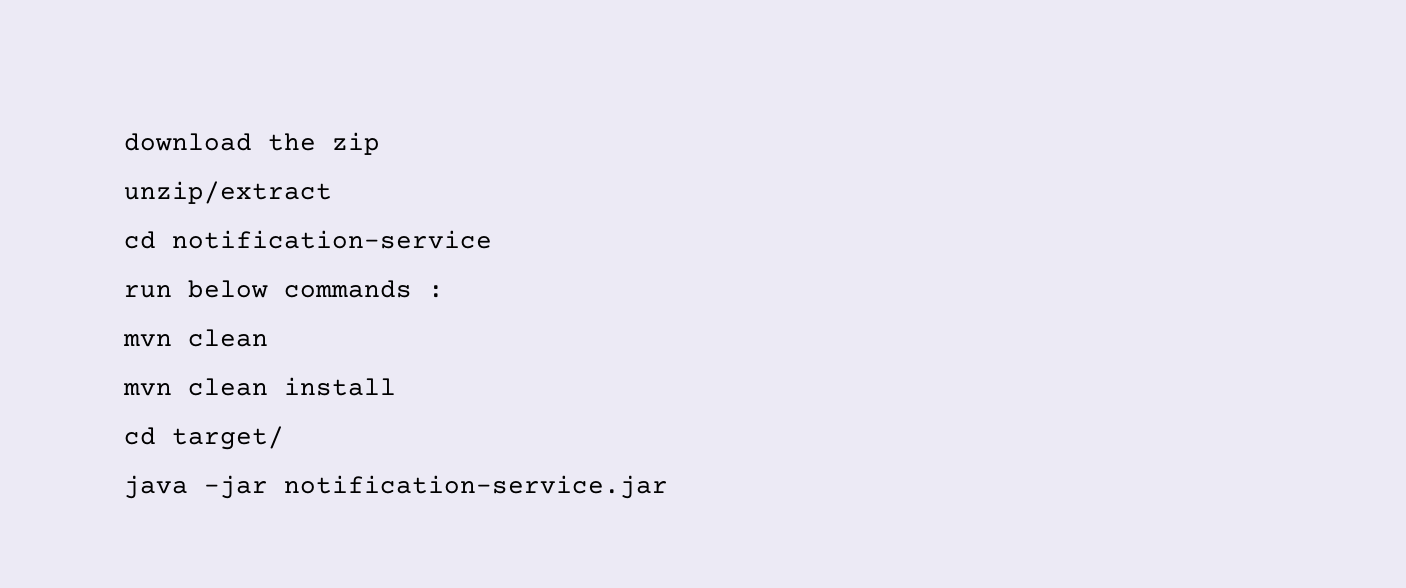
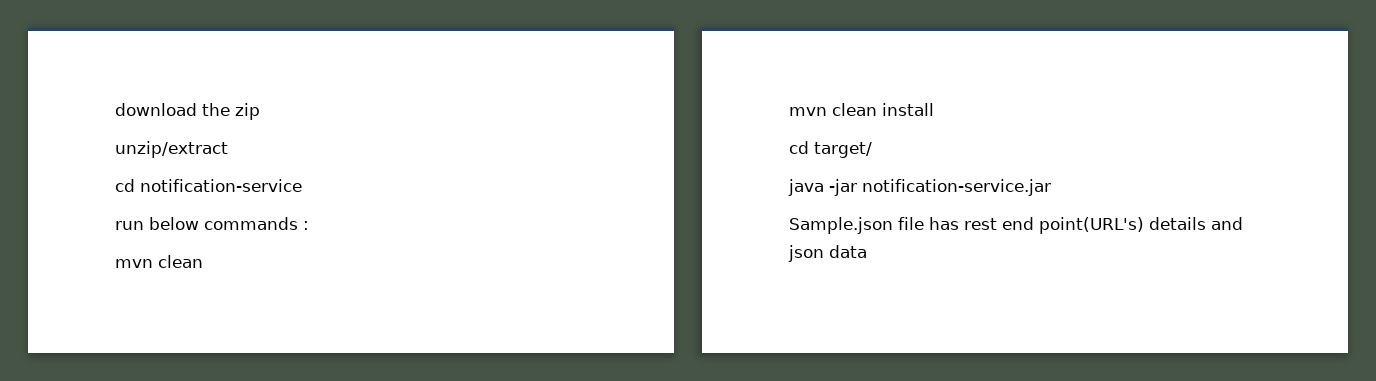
(668, 487) none -> [789,217,1243,234] [788,245,867,262] // Sample.json file has rest end point(URL's) details and json data

